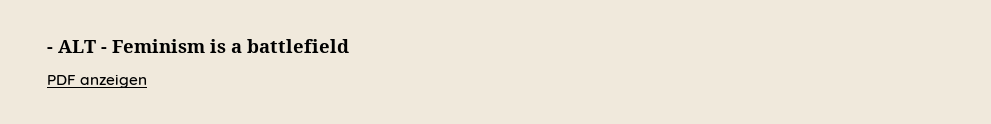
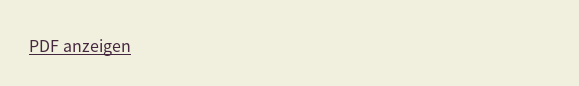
[47,39,349,53] - ALT - Feminism is a battlefield // -> (29, 46) none

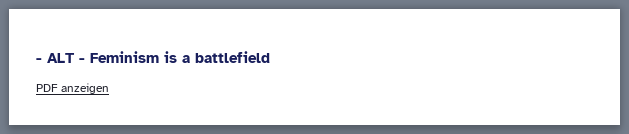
(29, 46) none -> [36,51,270,63] - ALT - Feminism is a battlefield //

